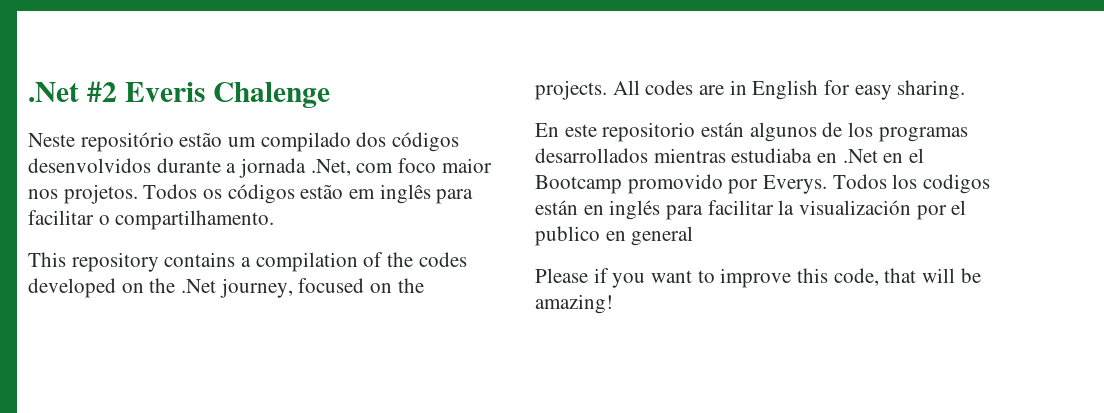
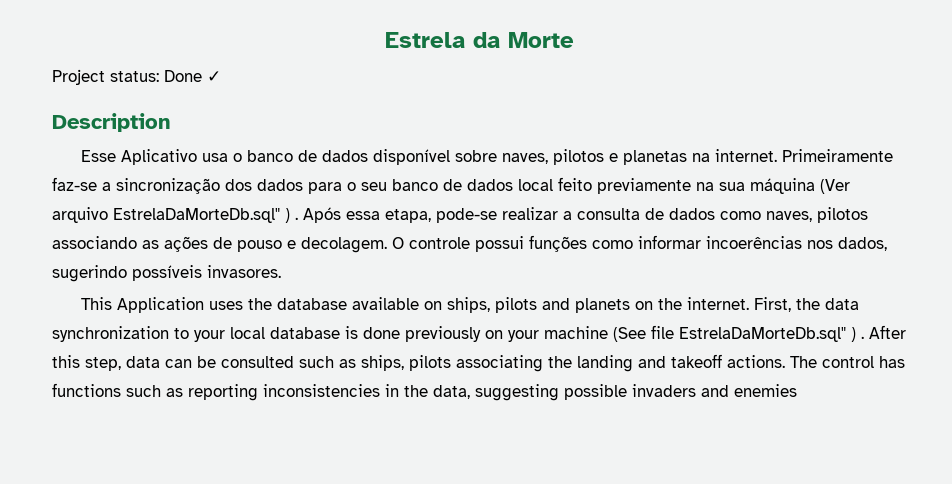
[28,81,330,108] [28,132,460,152] [28,158,492,178] [28,184,474,204] [28,210,275,230] [28,252,467,272] [28,278,424,298] [535,80,966,100] [535,122,968,142] [535,148,925,163] [535,174,991,194] [535,200,967,220] [535,226,694,246] [535,268,981,288] [535,294,613,314] .Net #2 Everis Chalenge // Neste repositório estão um compilado dos códigos desenvolvidos durante a jornada .Net, com foco maior nos projetos. Todos os códigos estão em inglês para facilitar o compartilhamento. // This repository contains a compilation of the codes developed on the .Net journey, focused on the projects. All codes are in English for easy sharing. // En este repositorio están algunos de los programas desarrollados mientras estudiaba en .Net en el Bootcamp promovido por Everys. Todos los codigos están en inglés para facilitar la visualización por el publico en general // Please if you want to improve this code, that will be amazing! -> [385,32,574,48] [52,69,221,85] [52,113,171,132] [80,149,893,165] [52,177,850,194] [52,207,868,223] [52,235,887,253] [52,265,281,282] [80,297,859,313] [52,325,906,342] [52,354,905,372] [52,383,797,401] Estrela da Morte // Project status: Done ✓ // Description // Esse Aplicativo usa o banco de dados disponível sobre naves, pilotos e planetas na internet. Primeiramente faz-se a sincronização dos dados para o seu banco de dados local feito previamente na sua máquina (Ver arquivo EstrelaDaMorteDb.sql" ) . Após essa etapa, pode-se realizar a consulta de dados como naves, pilotos associando as ações de pouso e decolagem. O controle possui funções como informar incoerências nos dados, sugerindo possíveis invasores. // This Application uses the database available on ships, pilots and planets on the internet. First, the data synchronization to your local database is done previously on your machine (See file EstrelaDaMorteDb.sql" ) . After this step, data can be consulted such as ships, pilots associating the landing and takeoff actions. The control has functions such as reporting inconsistencies in the data, suggesting possible invaders and enemies

